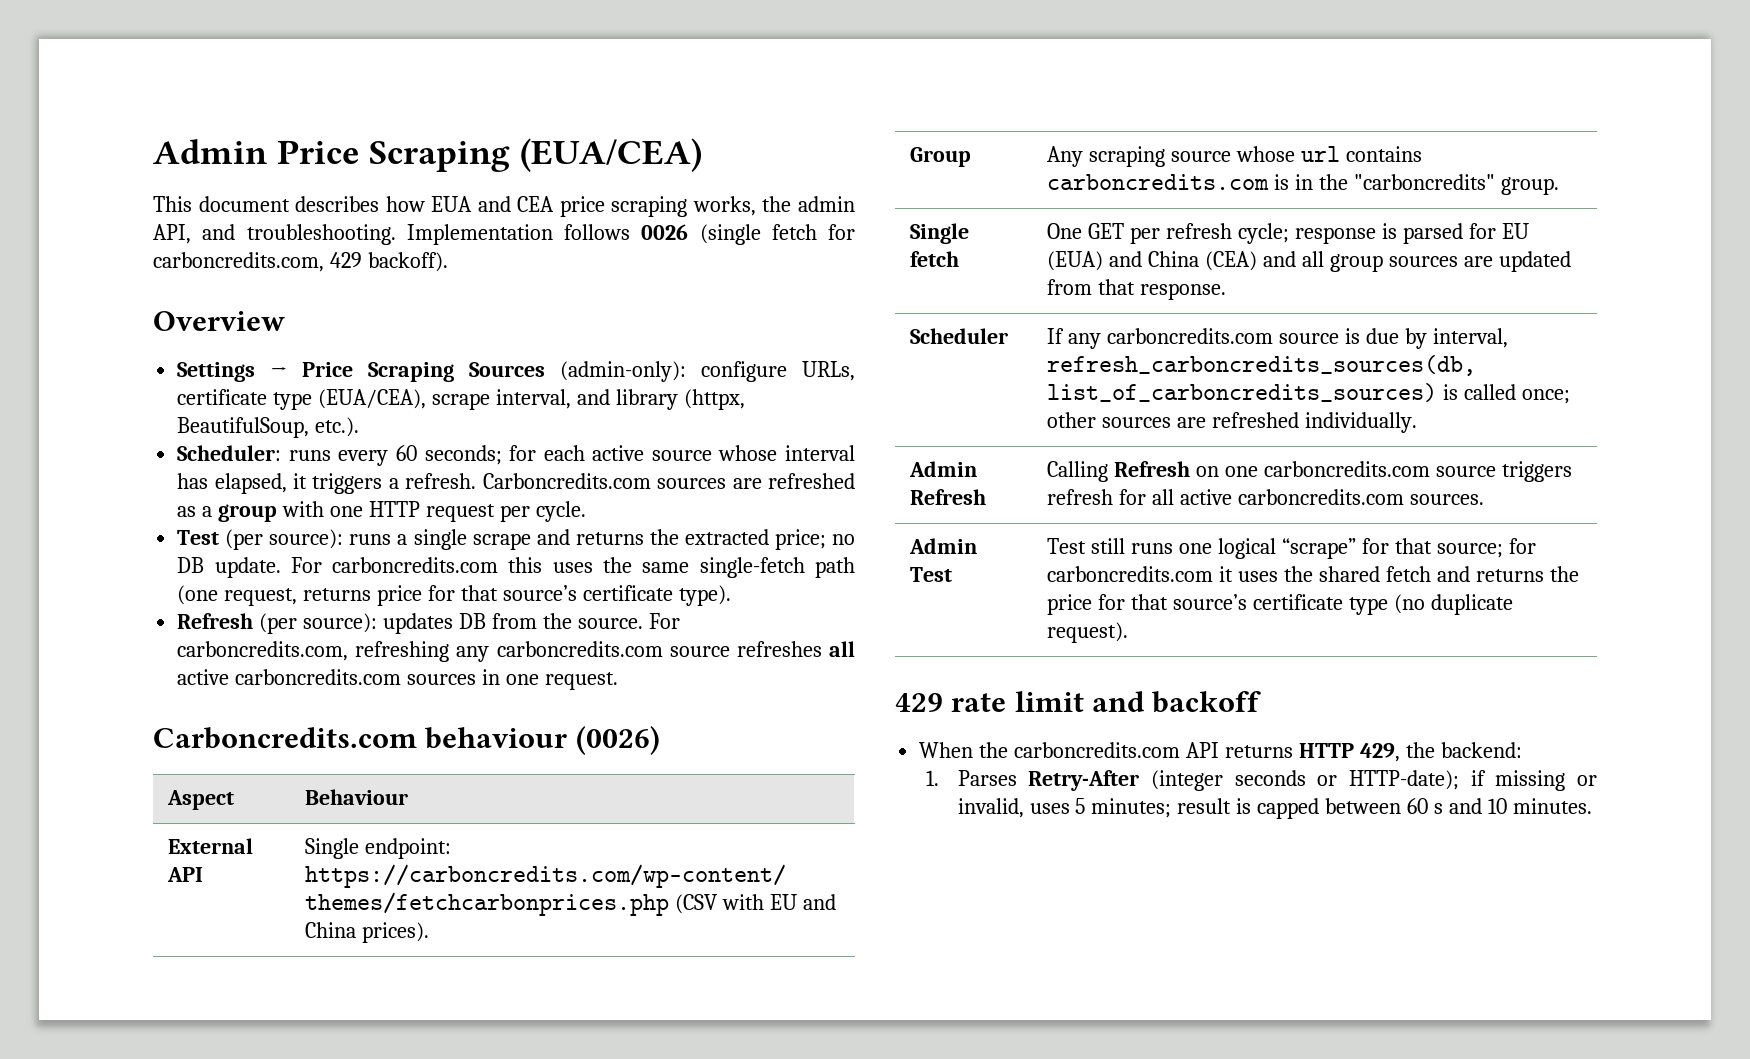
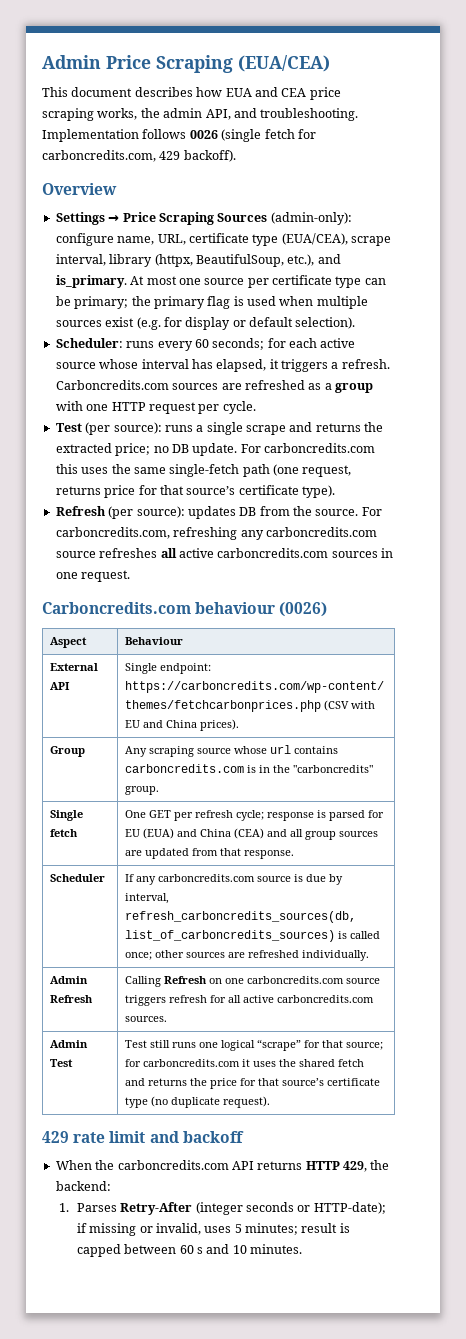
[801,361,855,381] URLs, -> [117,234,186,245] name, URL,
[576,389,610,405] and -> (106, 260) none
[315,417,360,437] etc.). -> [287,254,341,266] [55,275,386,288] [55,296,368,309] [55,317,356,330] etc.), and is_primary. At most one source per certificate type can be primary; the primary flag is used when multiple sources exist (e.g. for display or default selection).

